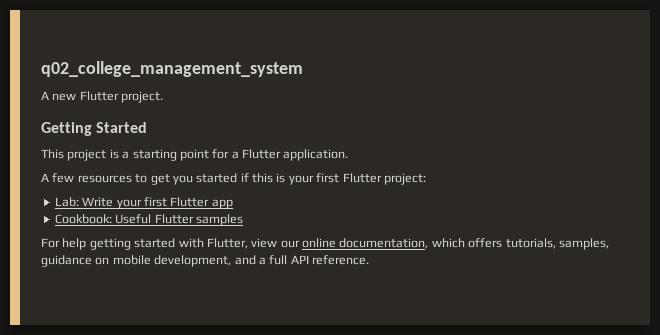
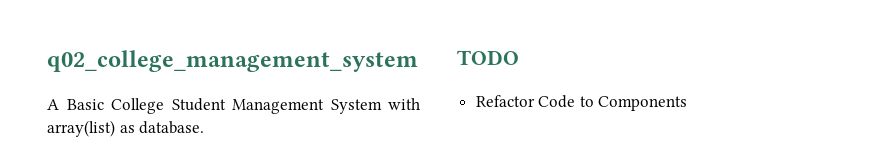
[52,91,164,103] [41,122,148,136] [41,149,349,161] [41,173,426,185] [54,197,233,209] [54,214,243,226] [41,238,609,250] [41,255,369,267] new Flutter project. // Getting Started // This project is a starting point for a Flutter application. // A few resources to get you started if this is your first Flutter project: // Lab: Write your first Flutter app // Cookbook: Useful Flutter samples // For help getting started with Flutter, view our online documentation, which offers tutorials, samples, guidance on mobile development, and a full API reference. -> [66,98,420,114] [47,120,205,137] [457,50,519,65] [475,95,688,111] Basic College Student Management System with array(list) as database. // TODO // Refactor Code to Components

